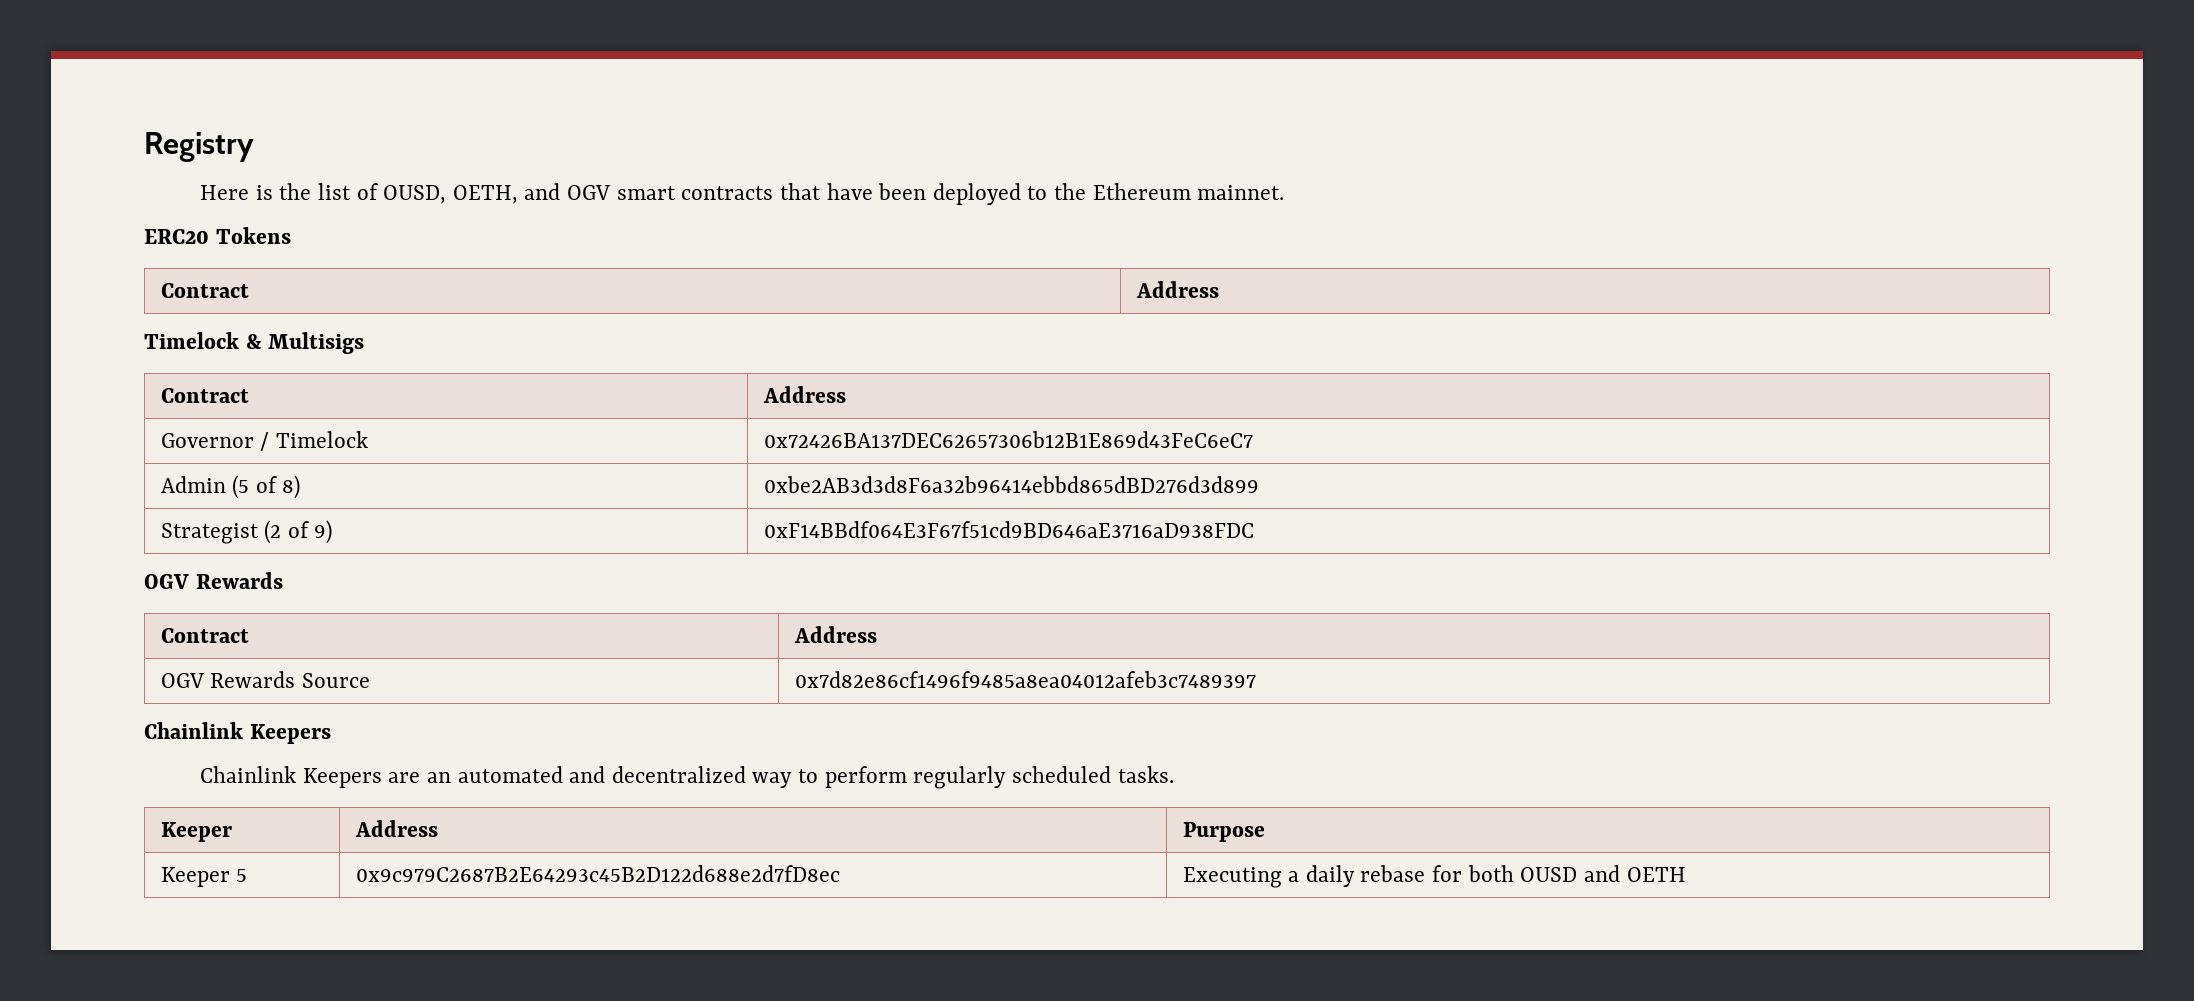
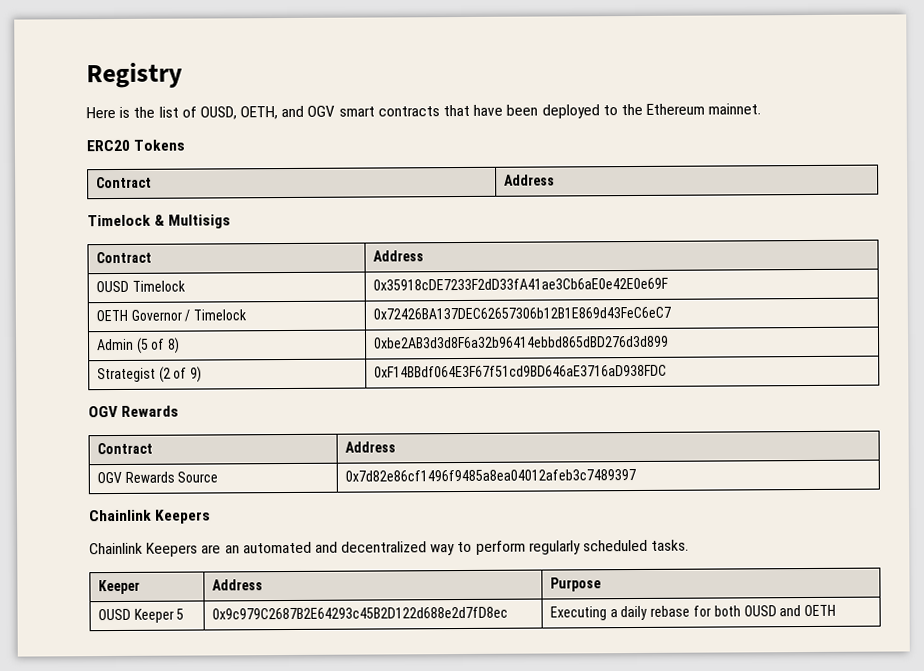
(846, 394) none -> [95,280,186,293] [372,277,668,291] [95,309,128,322] OUSD Timelock | 0x35918cDE7233F2dD33fA41ae3Cb6aE0e42E0e69F // OETH
(1265, 832) none -> [97,608,131,621] OUSD

